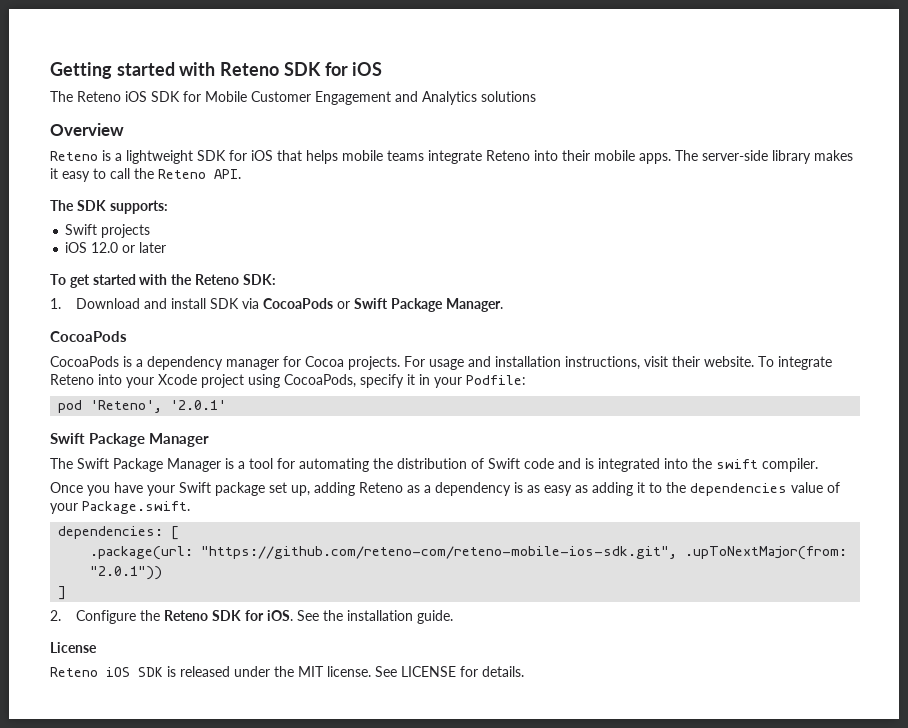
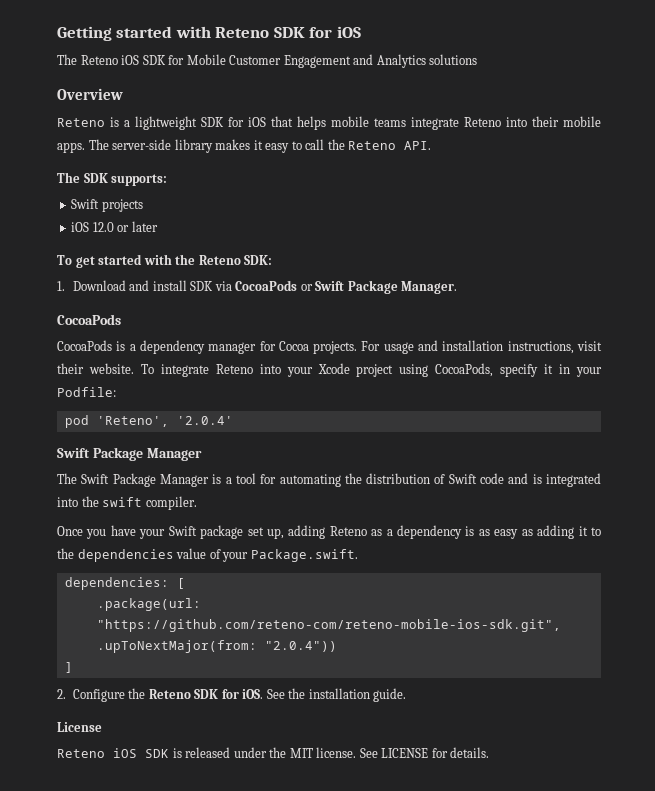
[170,400,227,410] '2.0.1' -> [176,416,233,425] '2.0.4'
[90,566,163,580] "2.0.1")) -> [264,641,337,652] "2.0.4"))

